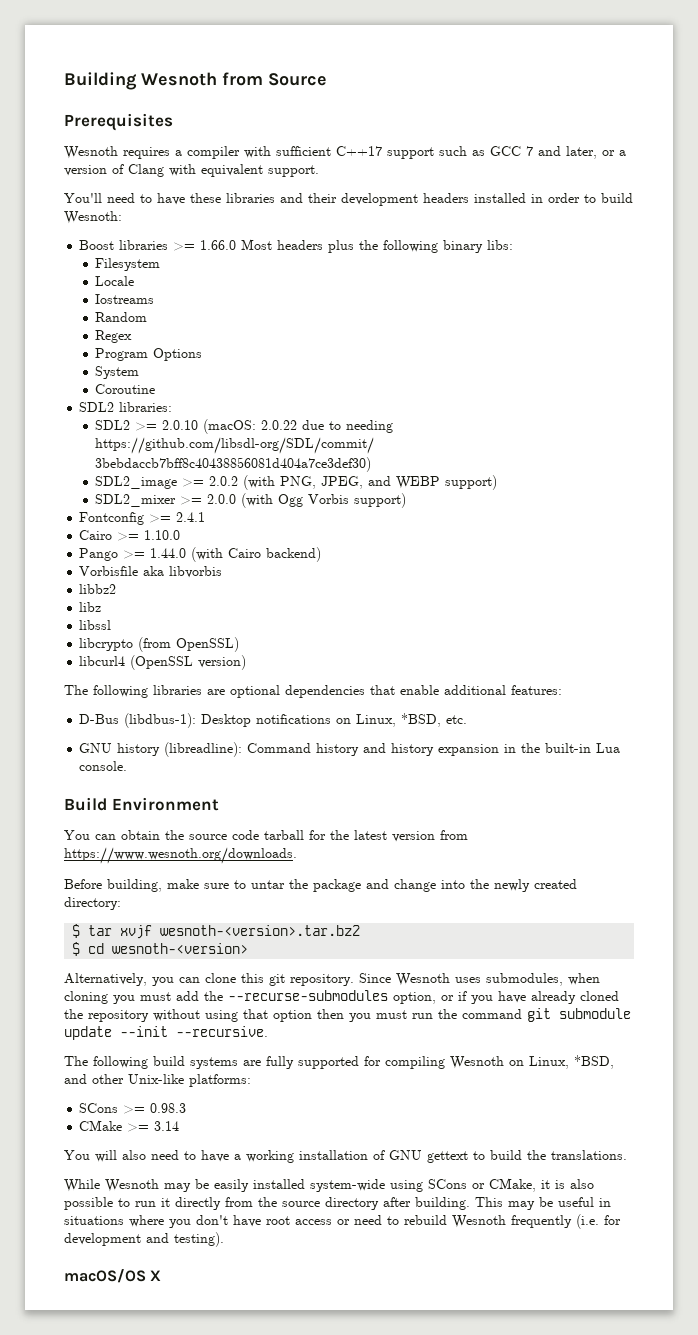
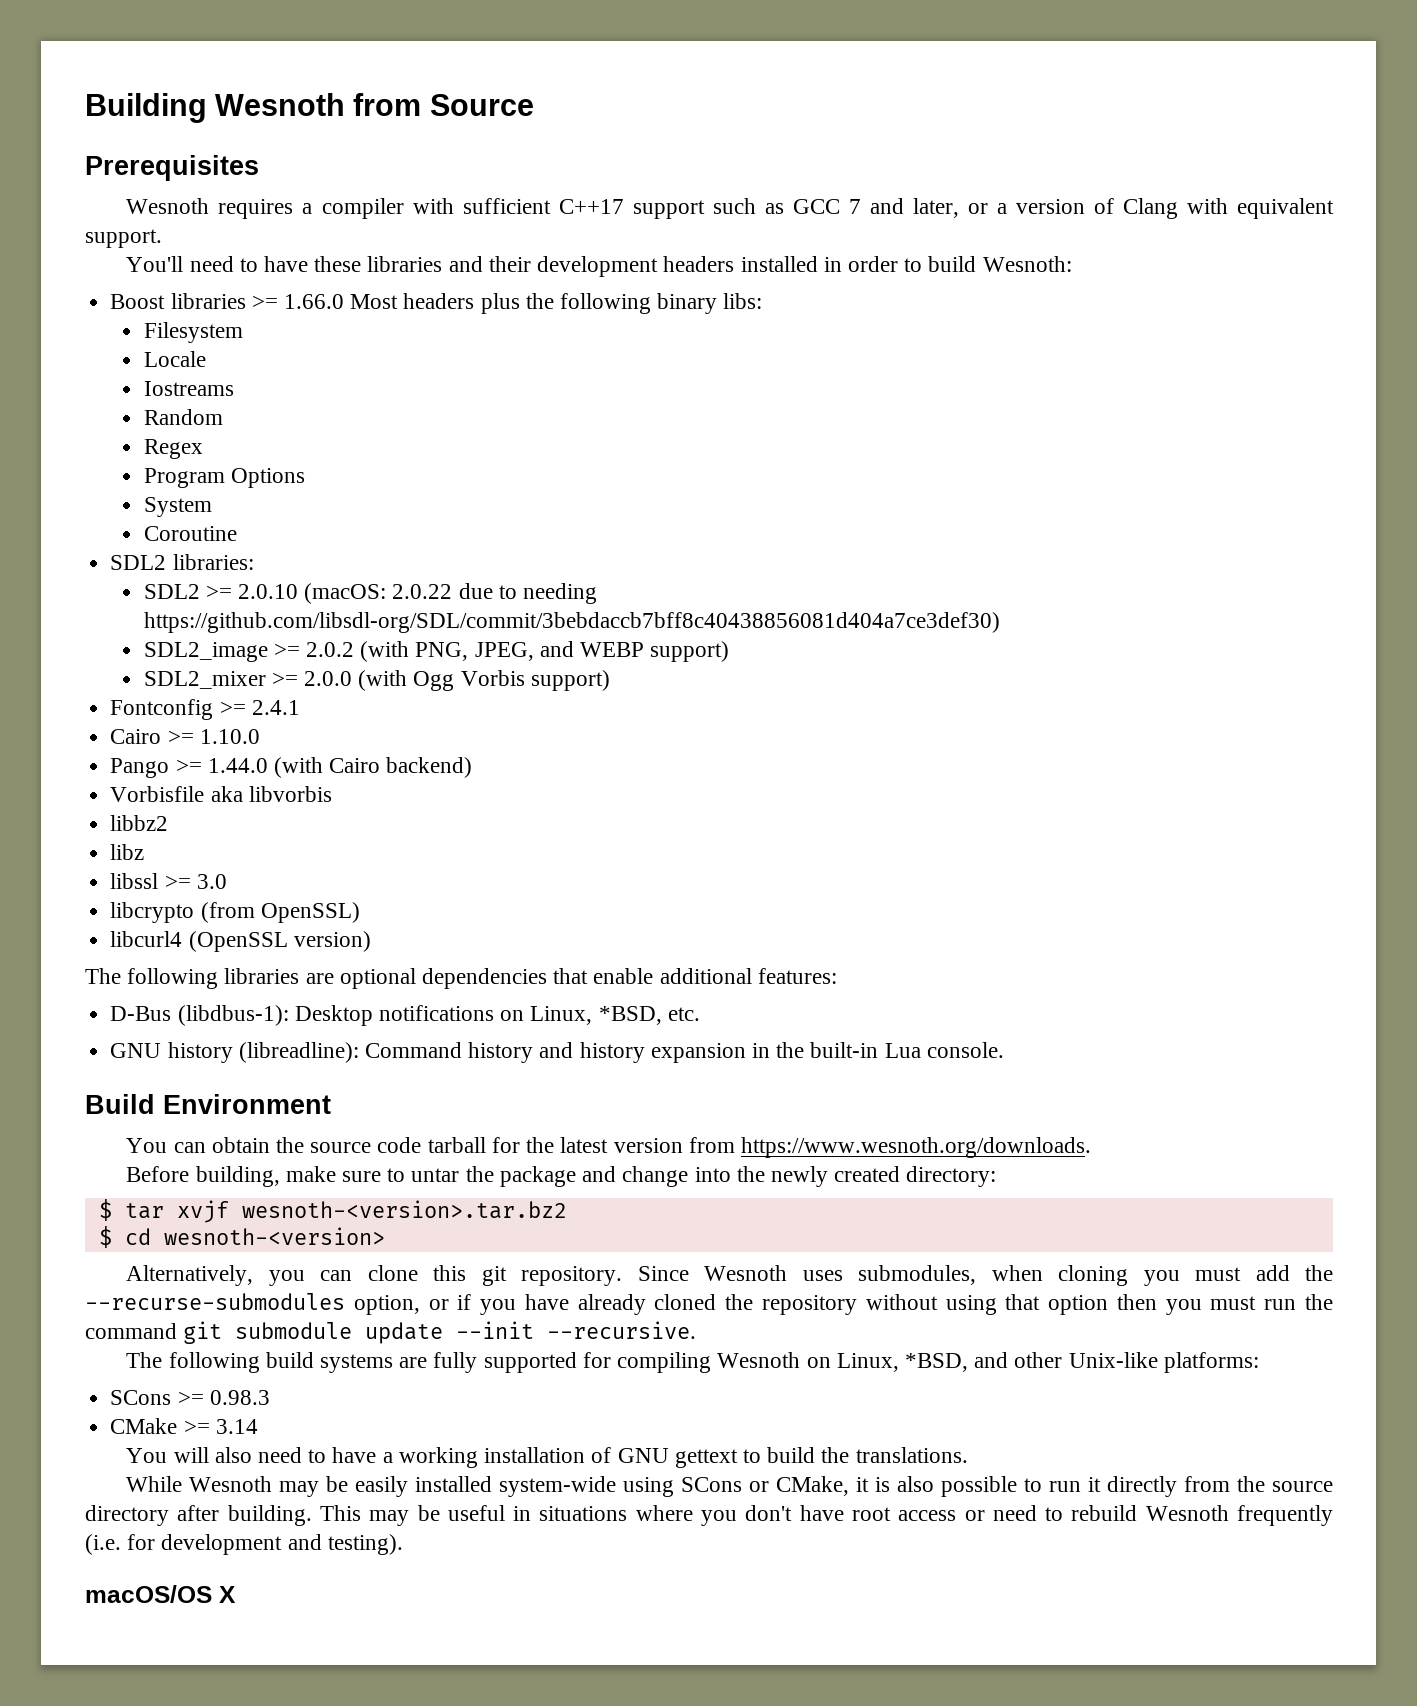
(112, 625) none -> [164,874,227,889] >= 3.0

